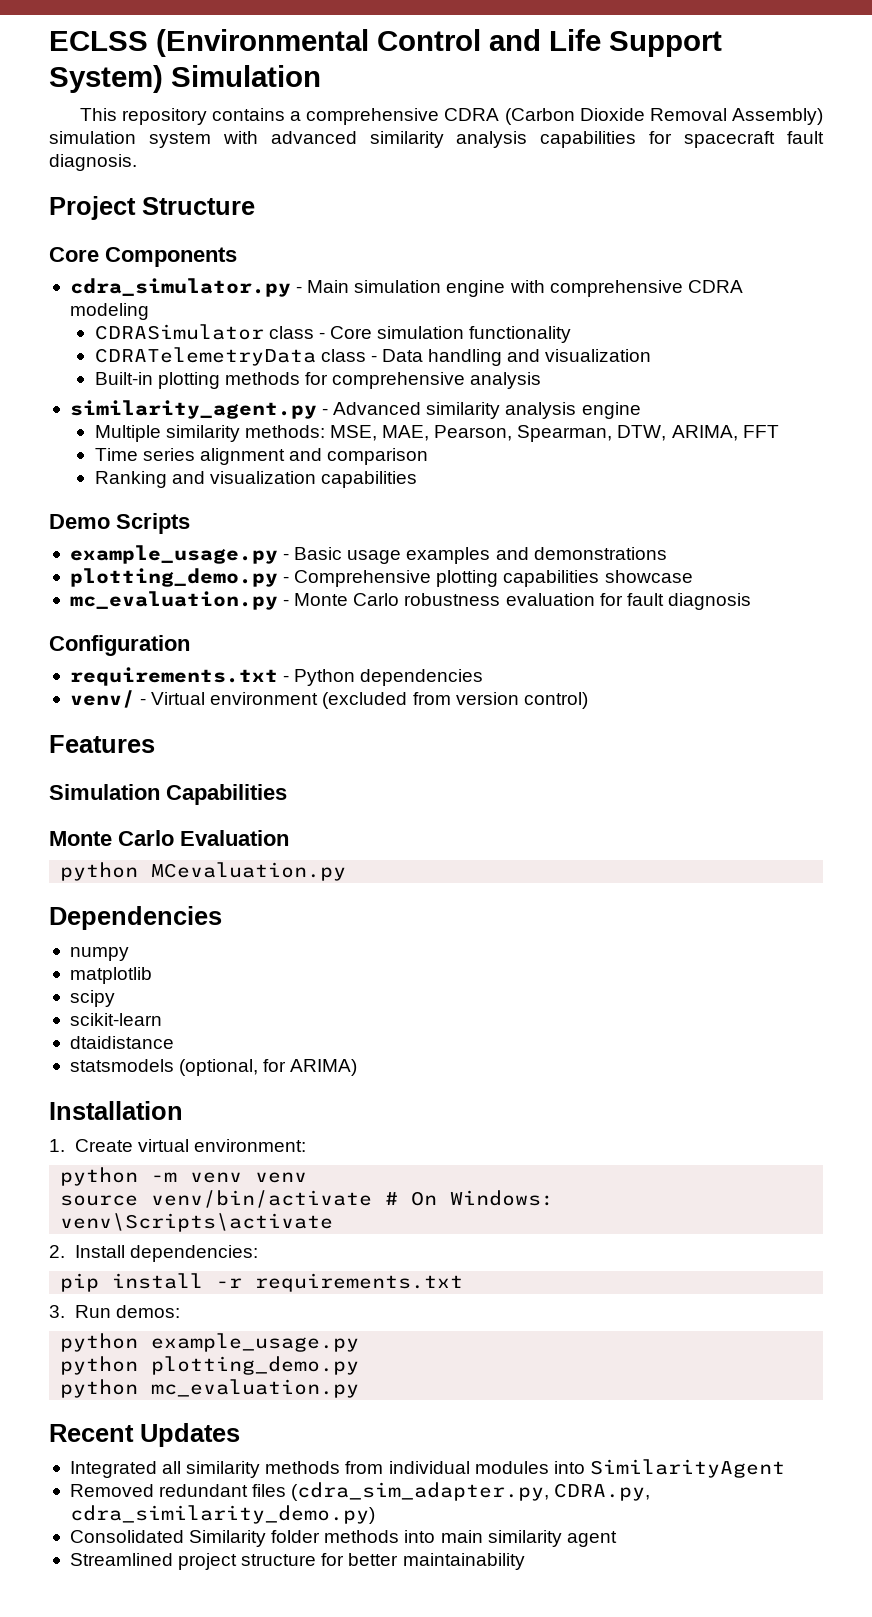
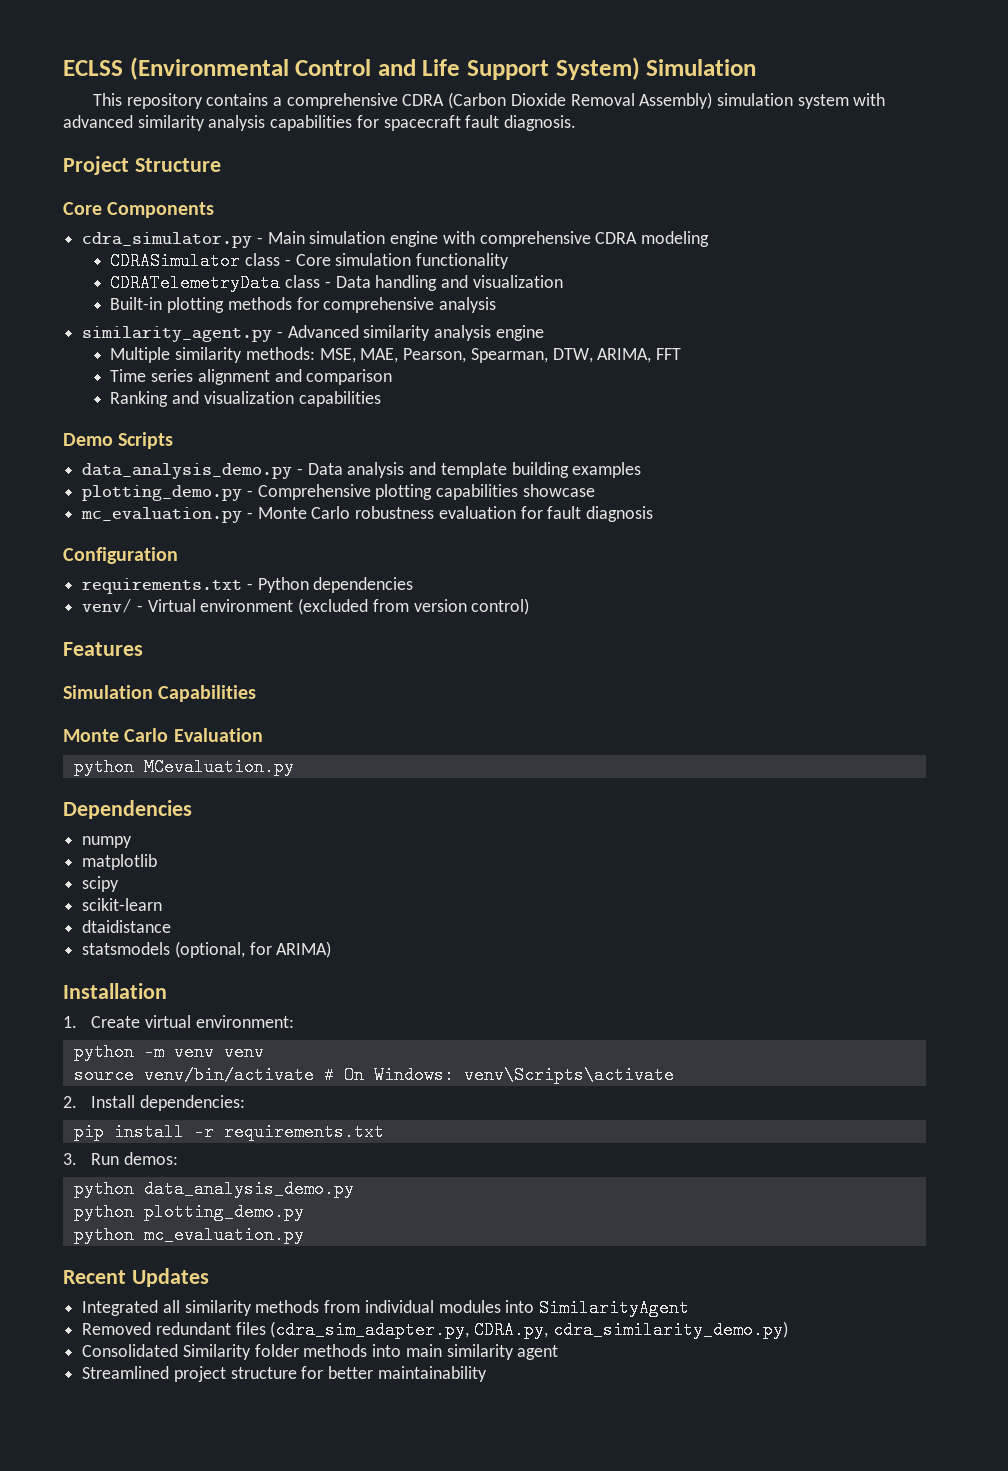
[69,545,402,564] example_usage.py - Basic usage -> [82,462,569,479] data_analysis_demo.py - Data analysis and template building
[495,547,667,560] and demonstrations -> (642, 470) none
[151,1333,360,1352] example_usage.py -> [143,1180,354,1198] data_analysis_demo.py

